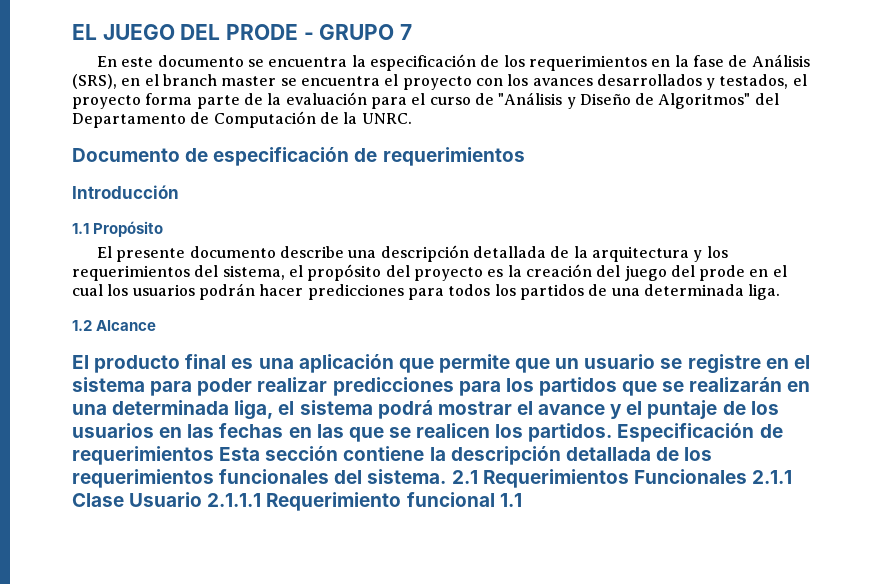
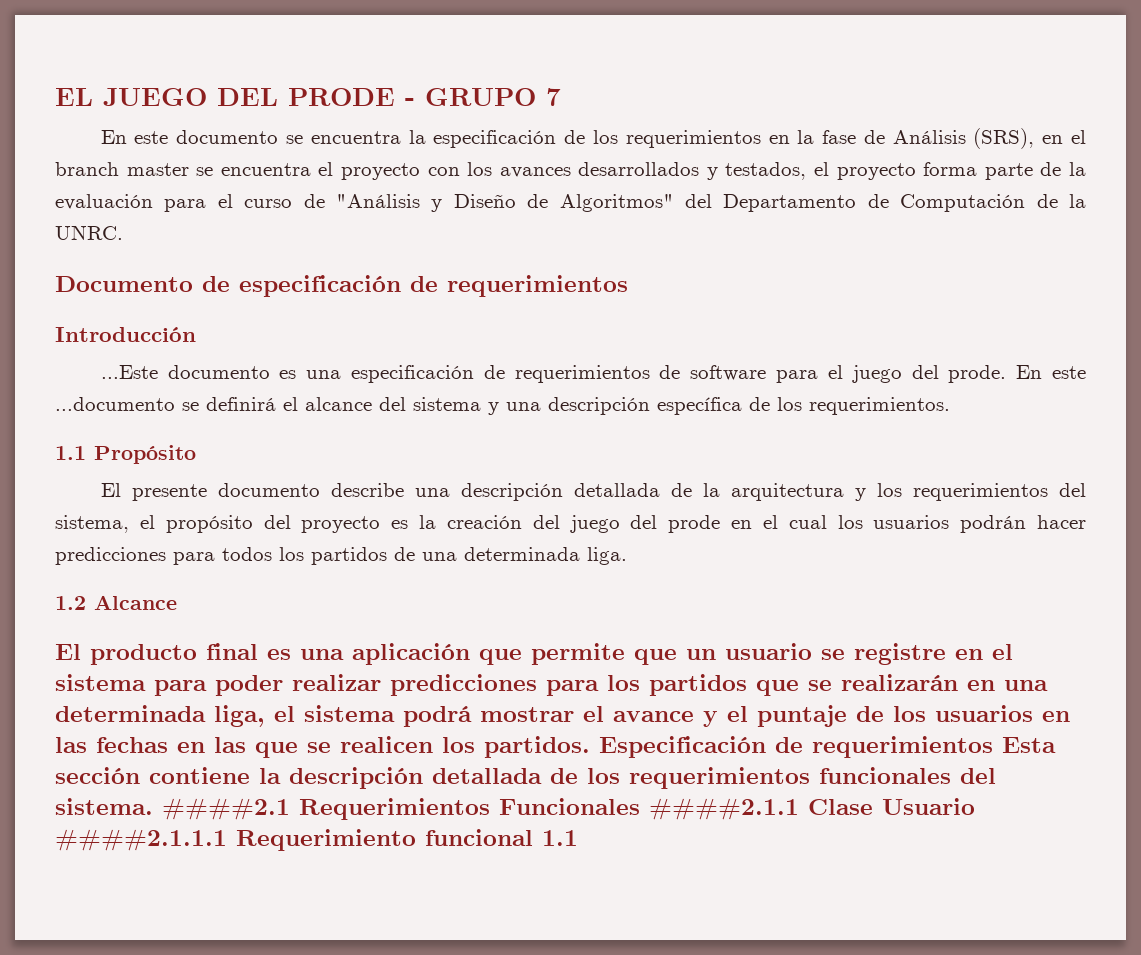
(179, 192) none -> [100,365,1087,383] [55,397,950,415] // ...Este documento es una especificación de requerimientos de software para el juego del prode. En este ...documento se definirá el alcance del sistema y una descripción específica de los requerimientos.
[451,470,478,484] 2.1 -> [162,798,290,820] ####2.1
[751,470,792,484] 2.1.1 -> [649,798,799,820] ####2.1.1
[207,493,262,507] 2.1.1.1 -> [55,829,227,851] ####2.1.1.1

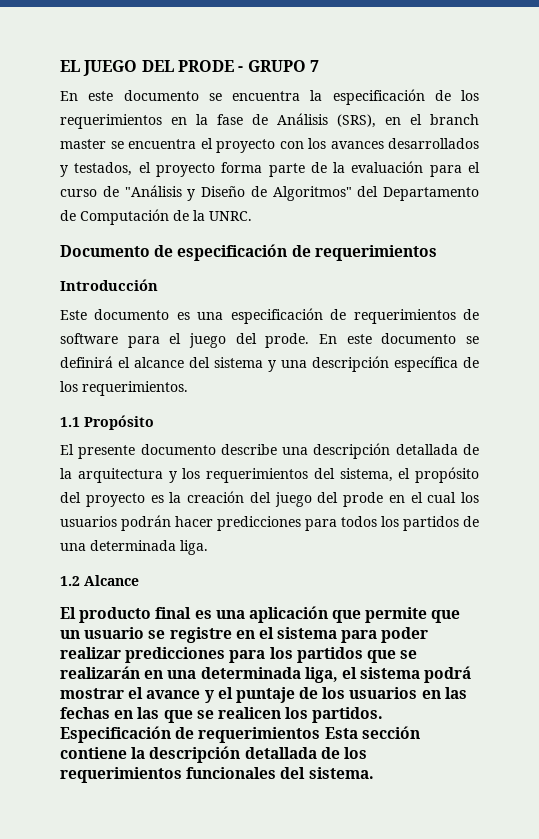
[100,365,158,379] ...Este -> [60,310,87,320] Este
[55,397,175,411] ...documento -> [381,333,457,344] documento
[162,798,975,820] [55,829,578,851] ####2.1 Requerimientos Funcionales ####2.1.1 Clase Usuario ####2.1.1.1 Requerimiento funcional 1.1 -> (374, 773) none

